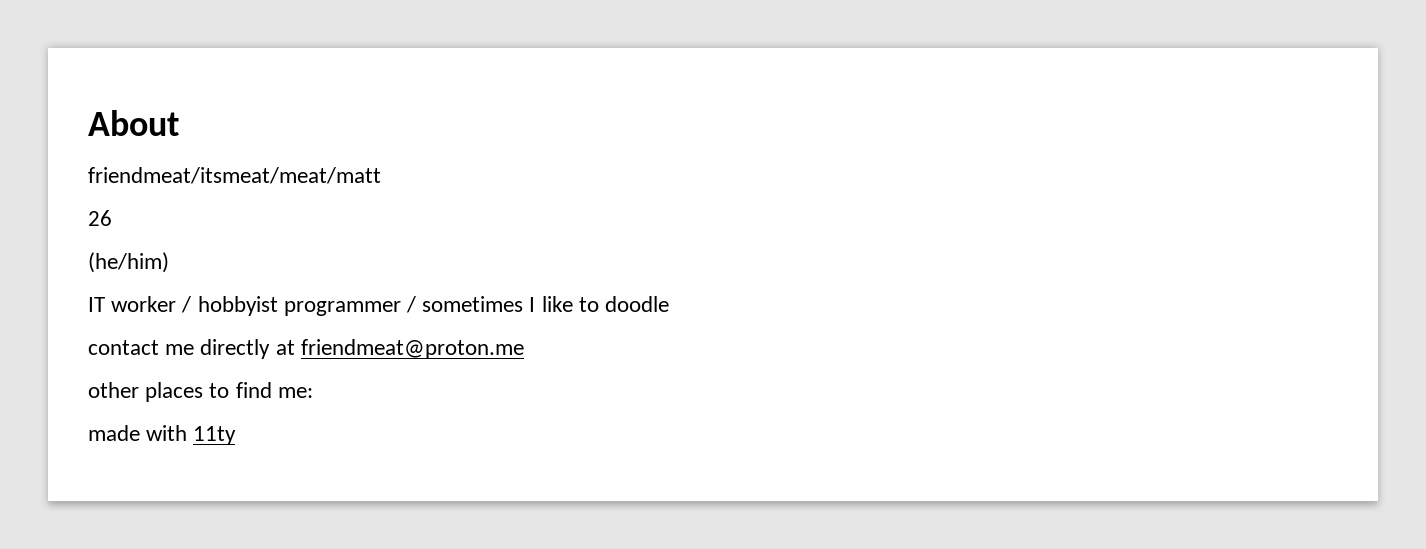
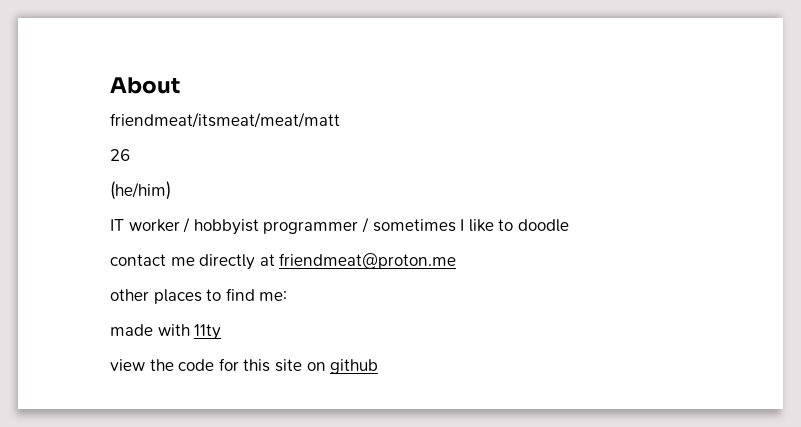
(237, 435) none -> [110,358,379,374] // view the code for this site on github

